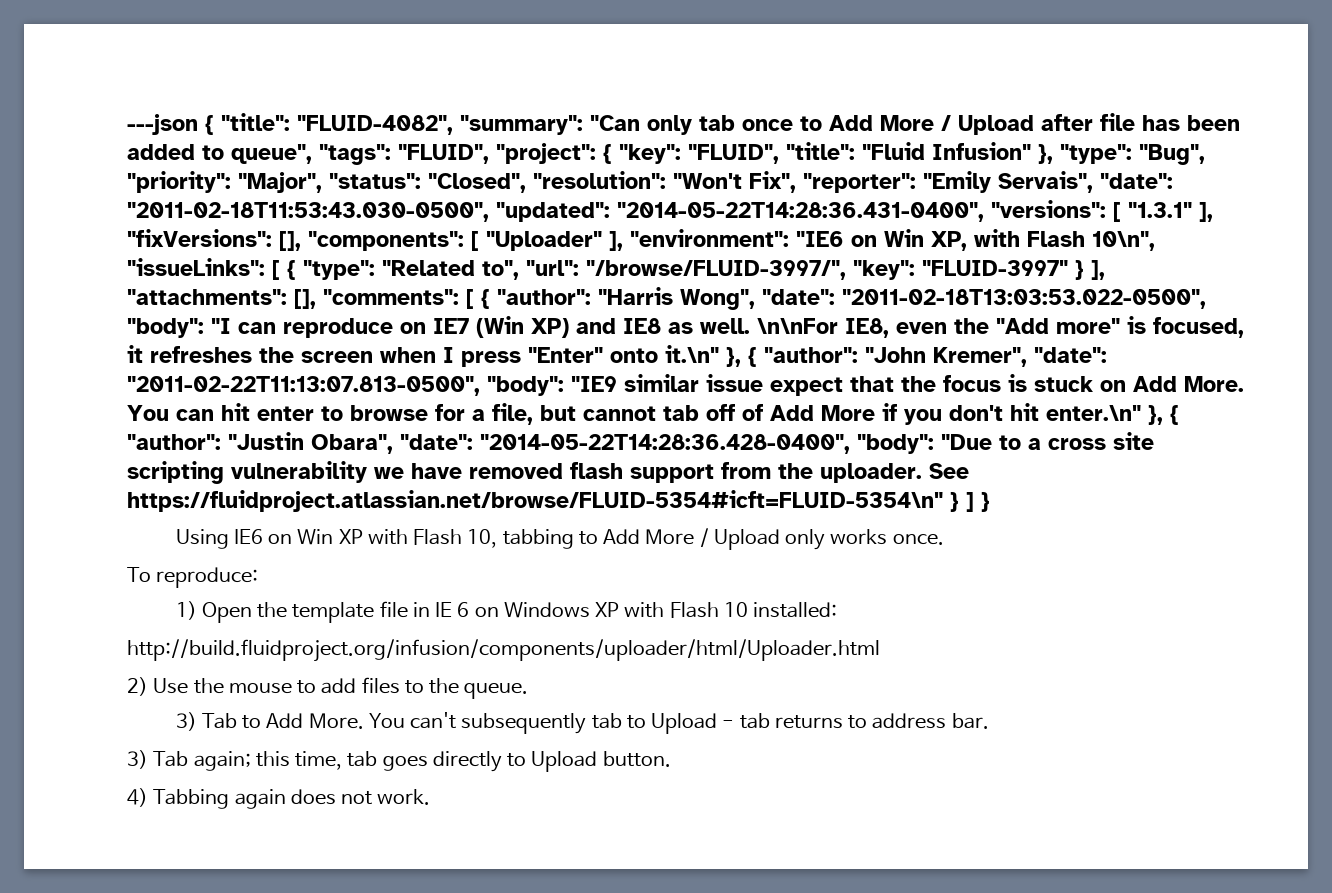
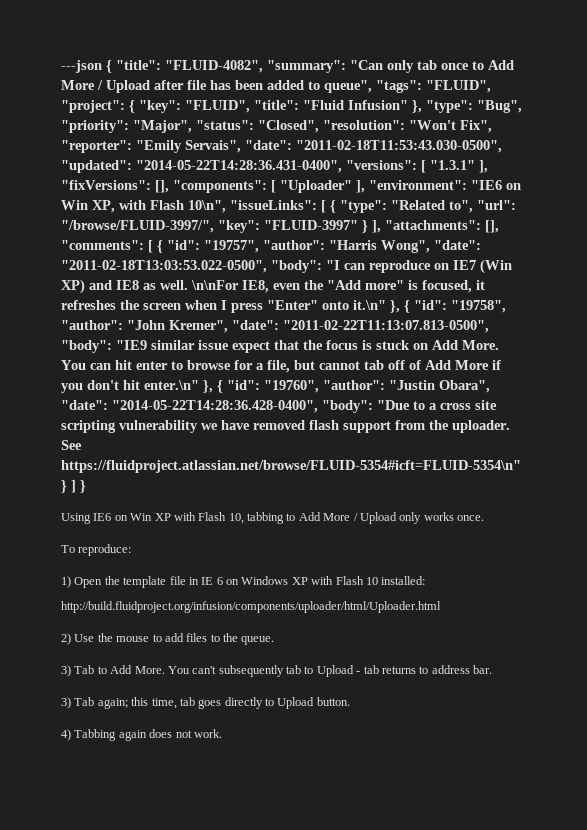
(490, 299) none -> [167,240,259,253] "id": "19757",
(757, 357) none -> [414,300,506,313] "id": "19758",
(1179, 415) none -> [227,380,319,393] "id": "19760",

